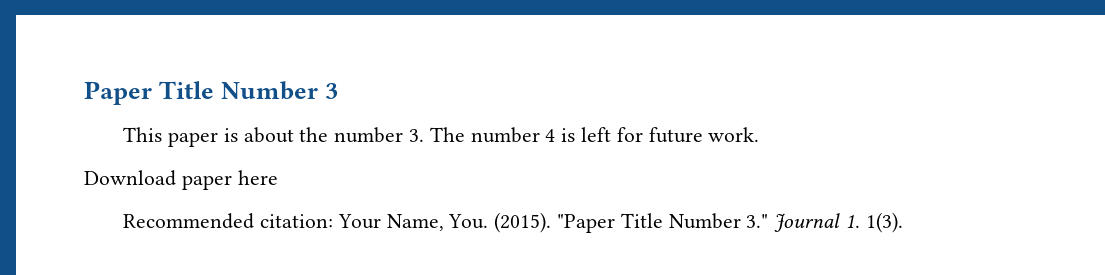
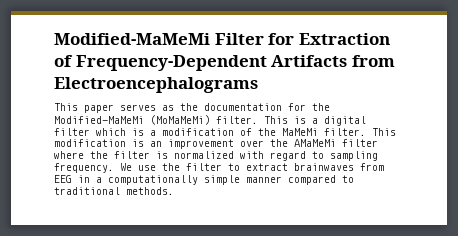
[84,81,339,105] [123,127,760,147] [84,170,278,190] [123,212,903,233] Paper Title Number 3 // This paper is about the number 3. The number 4 is left for future work. // Download paper here // Recommended citation: Your Name, You. (2015). "Paper Title Number 3." Journal 1. 1(3). -> [54,33,390,45] [54,55,395,71] [54,77,258,93] [54,103,330,113] [54,115,366,126] [54,128,396,136] [54,139,378,149] [54,151,378,161] [54,163,384,173] [54,175,354,185] [54,187,174,195] Modified-MaMeMi Filter for Extraction of Frequency-Dependent Artifacts from Electroencephalograms // This paper serves as the documentation for the Modified-MaMeMi (MoMaMeMi) filter. This is a digital filter which is a modification of the MaMeMi filter. This modification is an improvement over the AMaMeMi filter where the filter is normalized with regard to sampling frequency. We use the filter to extract brainwaves from EEG in a computationally simple manner compared to traditional methods.

